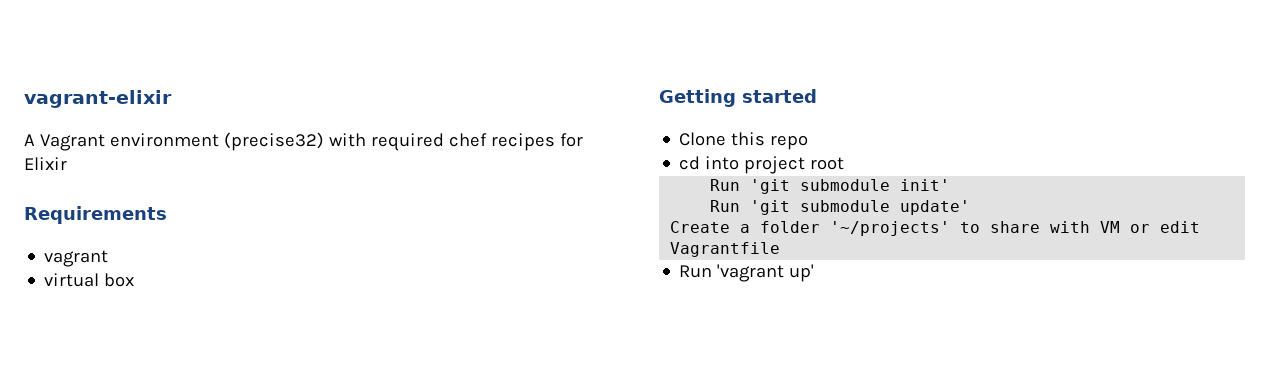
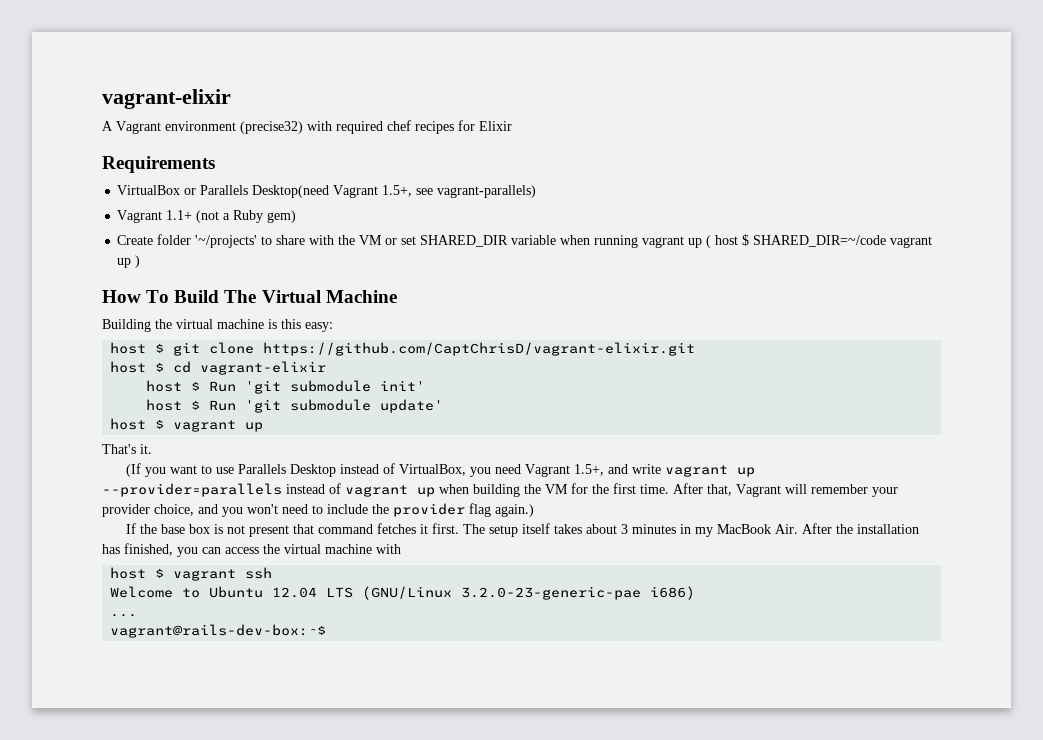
[44,250,109,267] [44,273,135,287] [659,89,817,107] [679,132,809,150] [679,156,845,174] vagrant // virtual box // Getting started // Clone this repo // cd into project root // -> [117,185,537,198] [117,210,297,223] [117,234,933,248] [117,255,141,268] [102,290,397,303] [102,319,333,332] [110,342,696,356] [110,361,327,375] [146,380,201,392] VirtualBox or Parallels Desktop(need Vagrant 1.5+, see vagrant-parallels) // Vagrant 1.1+ (not a Ruby gem) // Create folder '~/projects' to share with the VM or set SHARED_DIR variable when running vagrant up ( host $ SHARED_DIR=~/code vagrant up ) // How To Build The Virtual Machine // Building the virtual machine is this easy: // host $ git clone https://github.com/CaptChrisD/vagrant-elixir.git // host $ cd vagrant-elixir // host $
(951, 185) none -> [146,399,201,411] host $
[670,221,1201,236] [670,242,781,257] [679,264,815,282] Create a folder '~/projects' to share with VM or edit Vagrantfile // Run 'vagrant up' -> [110,418,264,432] [102,444,152,454] [126,463,756,477] [102,483,898,497] [102,503,534,517] [126,523,920,537] [102,543,401,557] [110,567,273,581] [110,586,696,600] [110,614,138,617] [110,624,327,638] host $ vagrant up // That's it. // (If you want to use Parallels Desktop instead of VirtualBox, you need Vagrant 1.5+, and write vagrant up --provider=parallels instead of vagrant up when building the VM for the first time. After that, Vagrant will remember your provider choice, and you won't need to include the provider flag again.) // If the base box is not present that command fetches it first. The setup itself takes about 3 minutes in my MacBook Air. After the installation has finished, you can access the virtual machine with // host $ vagrant ssh // Welcome to Ubuntu 12.04 LTS (GNU/Linux 3.2.0-23-generic-pae i686) // ... // vagrant@rails-dev-box:~$

